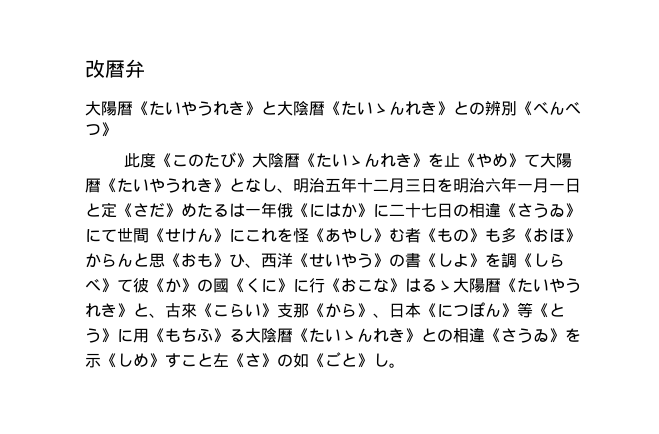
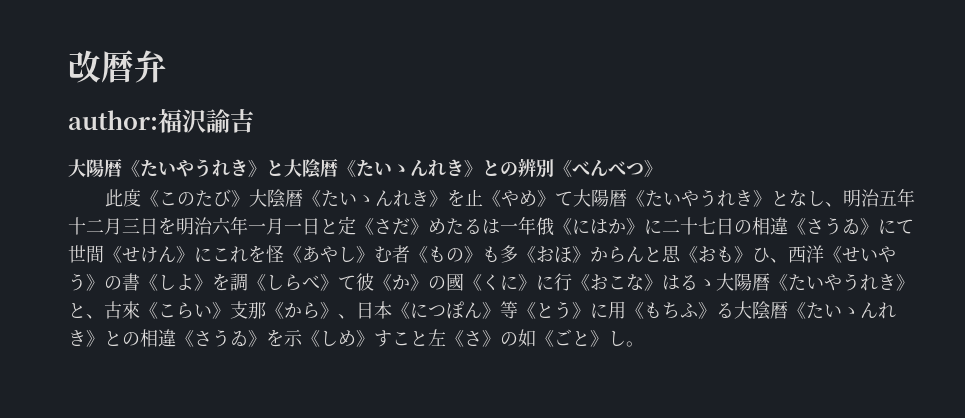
(145, 68) none -> [68,109,254,133] // author:福沢諭吉

